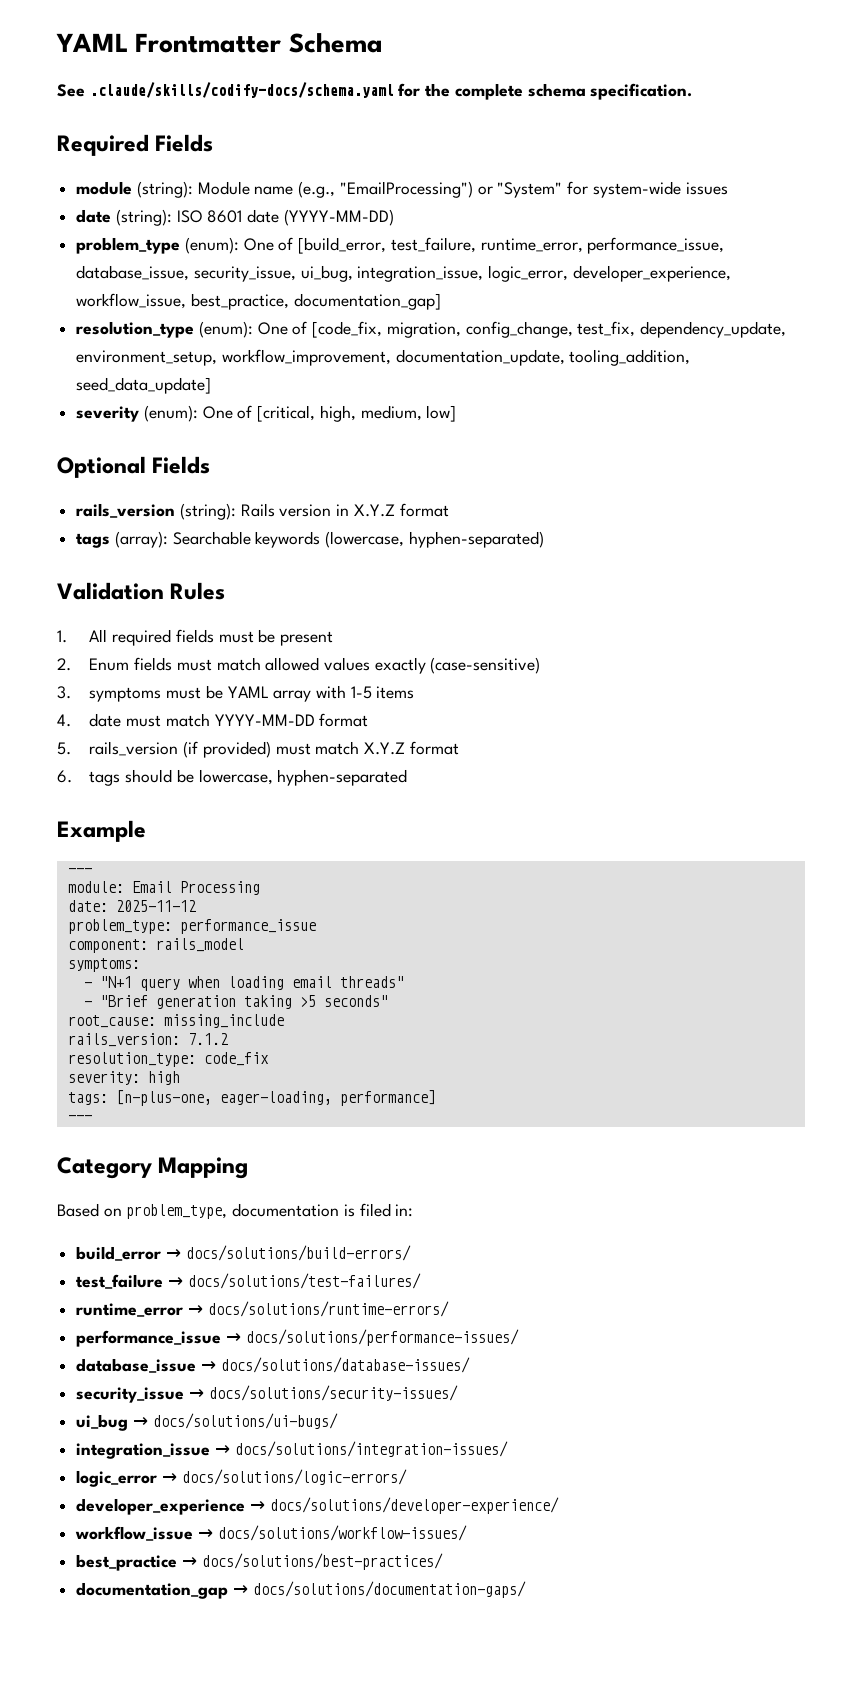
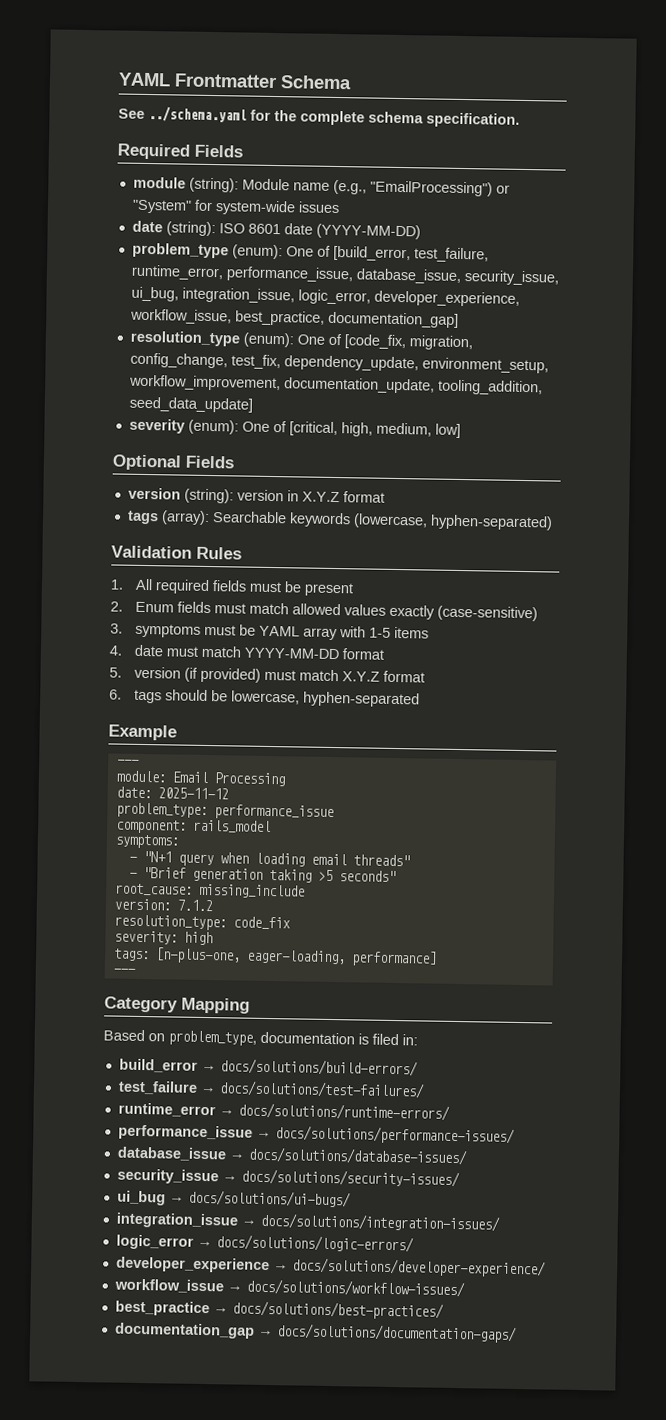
[89,82,394,98] .claude/skills/codify-docs/schema.yaml -> [148,105,247,123] ../schema.yaml
[76,503,275,520] rails_version (string): Rails -> [127,487,234,504] version (string):
[89,741,179,756] rails_version -> [134,666,182,679] version
[67,1033,180,1047] rails_version: -> [113,898,171,911] version:

